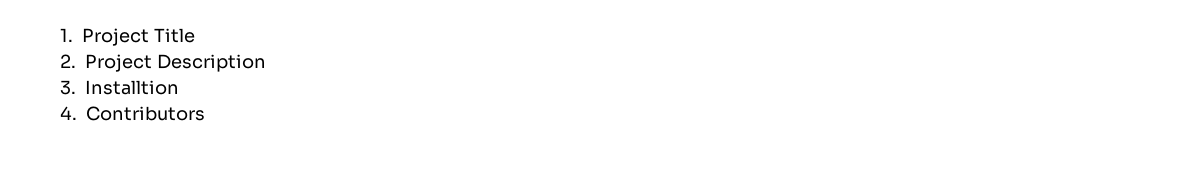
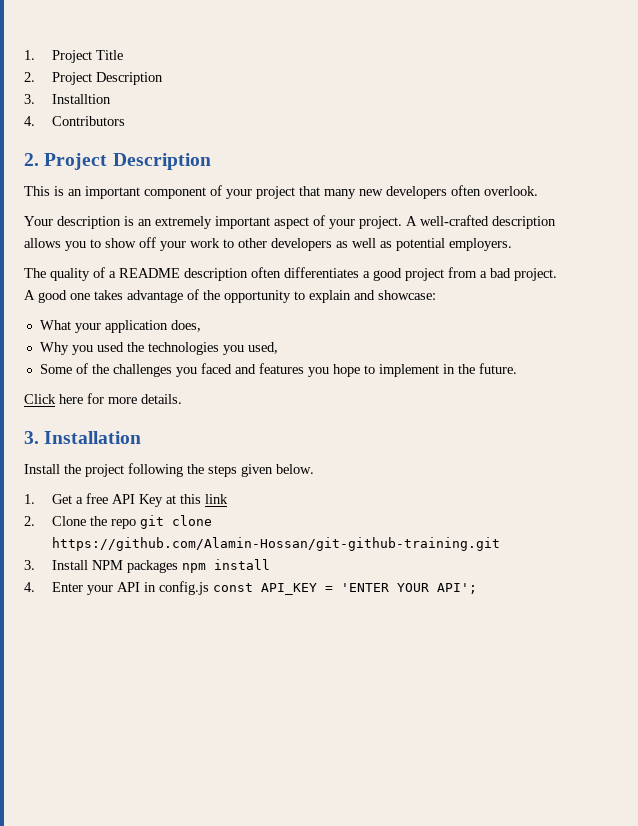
(205, 113) none -> [24,153,211,170] [24,185,538,199] [24,215,556,229] [24,237,512,251] [24,267,557,281] [24,289,436,303] [39,320,201,333] [39,342,278,355] [39,363,517,377] [24,393,182,404] [24,431,142,444] [24,463,314,477] [24,493,229,507] [24,515,213,529] [52,537,501,551] [24,559,271,573] [24,581,478,595] // 2. Project Description // This is an important component of your project that many new developers often overlook. // Your description is an extremely important aspect of your project. A well-crafted description allows you to show off your work to other developers as well as potential employers. // The quality of a README description often differentiates a good project from a bad project. A good one takes advantage of the opportunity to explain and showcase: // What your application does, // Why you used the technologies you used, // Some of the challenges you faced and features you hope to implement in the future. // Click here for more details. // 3. Installation // Install the project following the steps given below. // 1. Get a free API Key at this link // 2. Clone the repo git clone https://github.com/Alamin-Hossan/git-github-training.git // 3. Install NPM packages npm install // 4. Enter your API in config.js const API_KEY = 'ENTER YOUR API';

